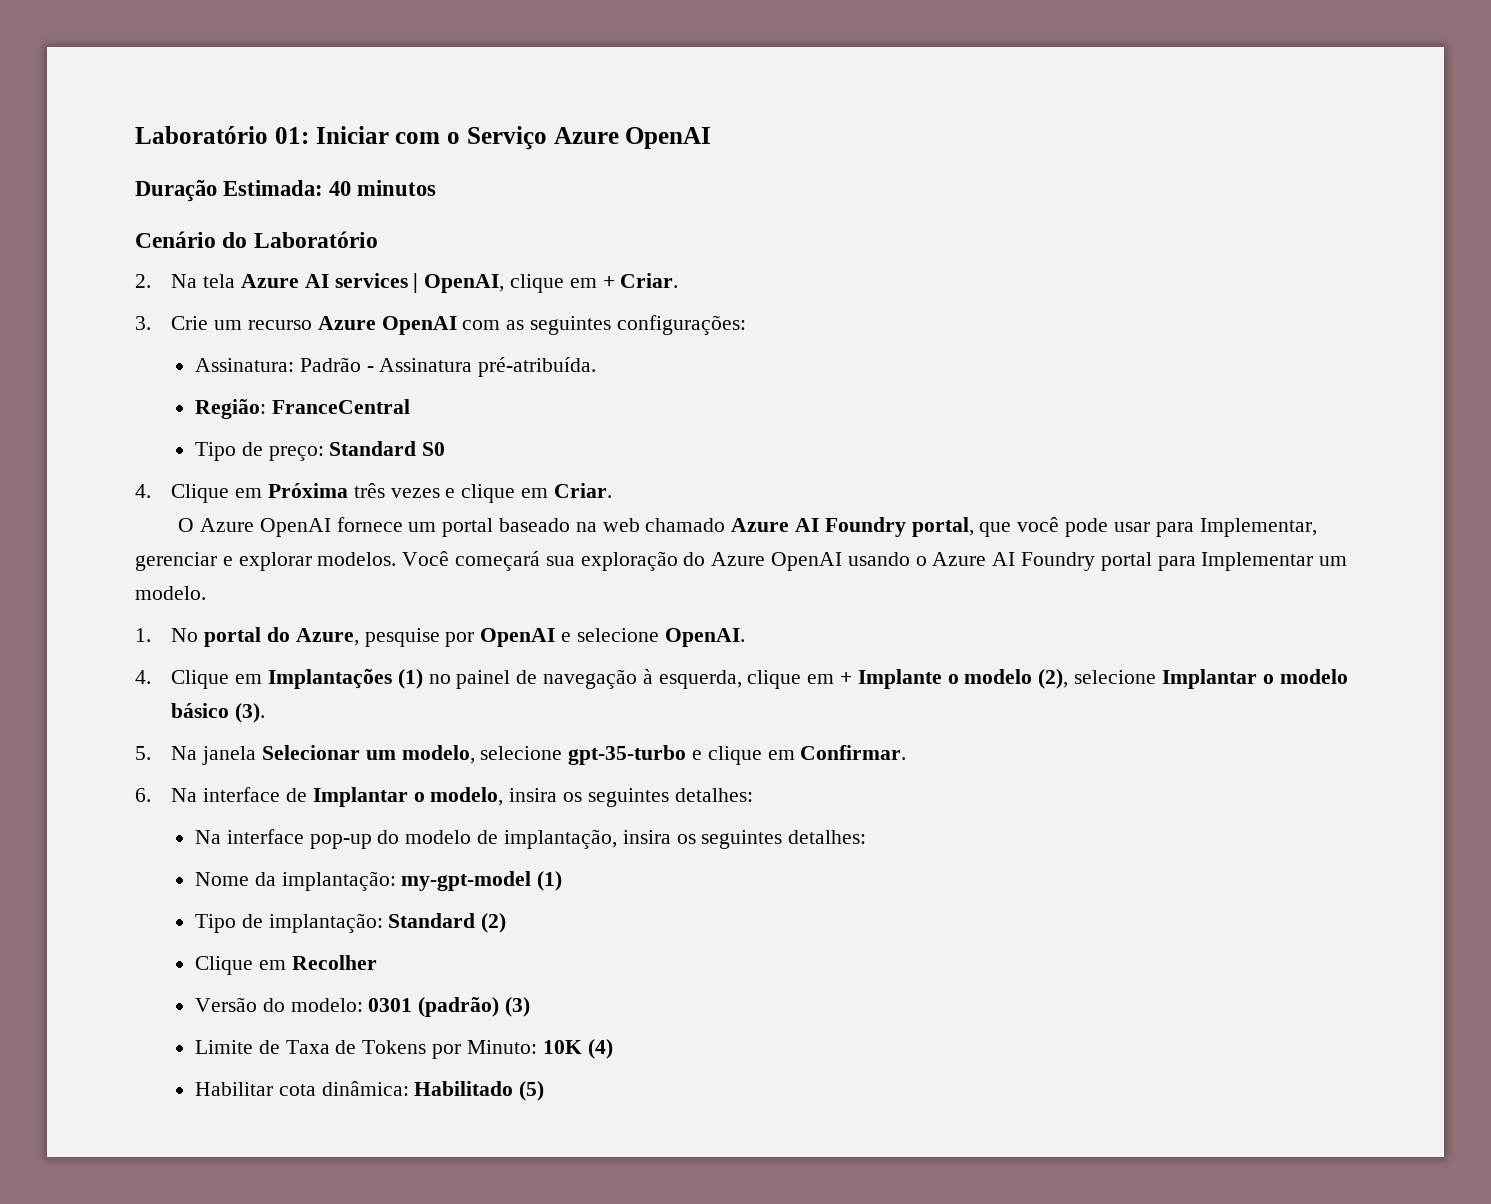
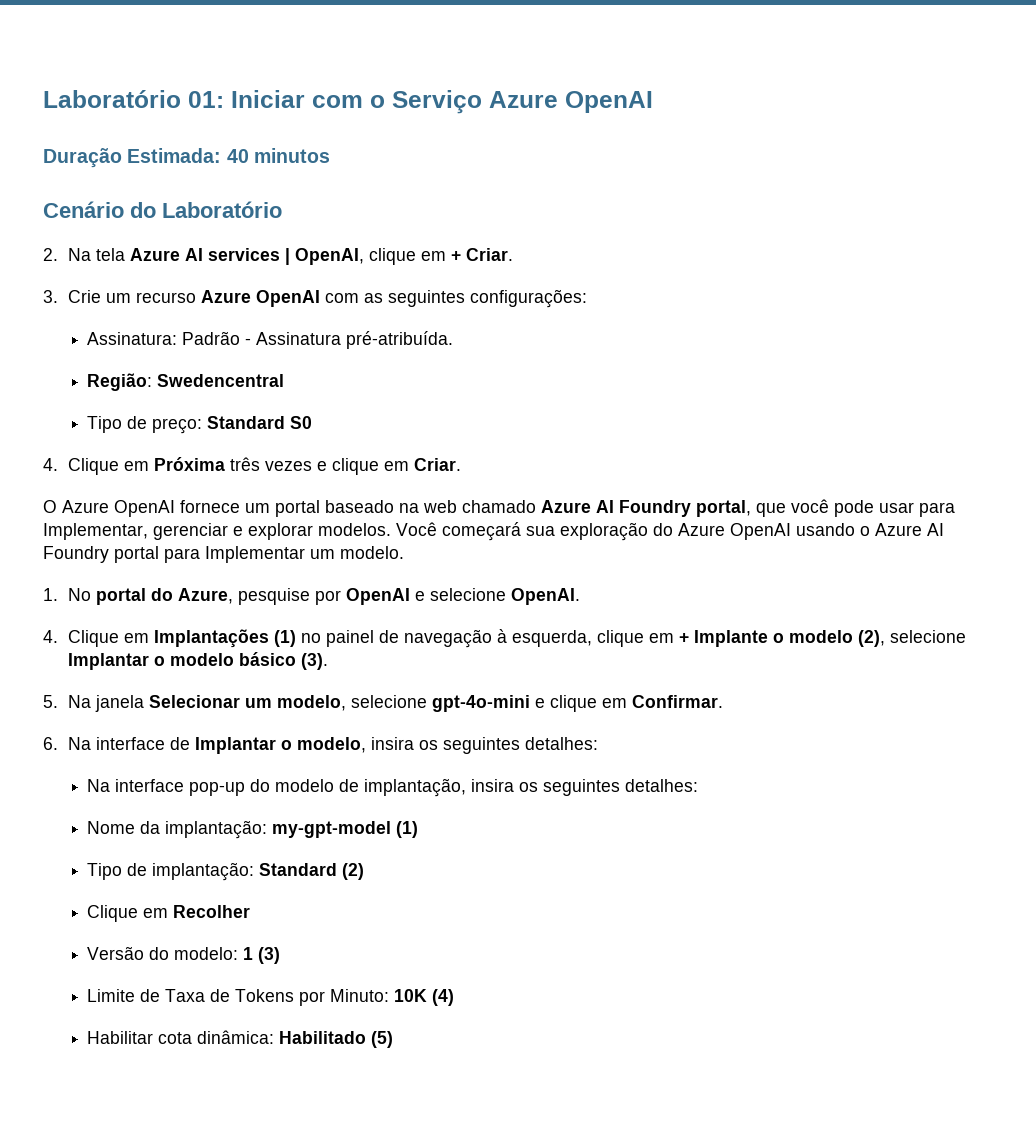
[271,399,410,414] FranceCentral -> [157,374,285,387] Swedencentral
[568,745,687,765] gpt-35-turbo -> [432,695,531,712] gpt-4o-mini
[368,997,500,1017] 0301 (padrão) -> [243,947,254,960] 1

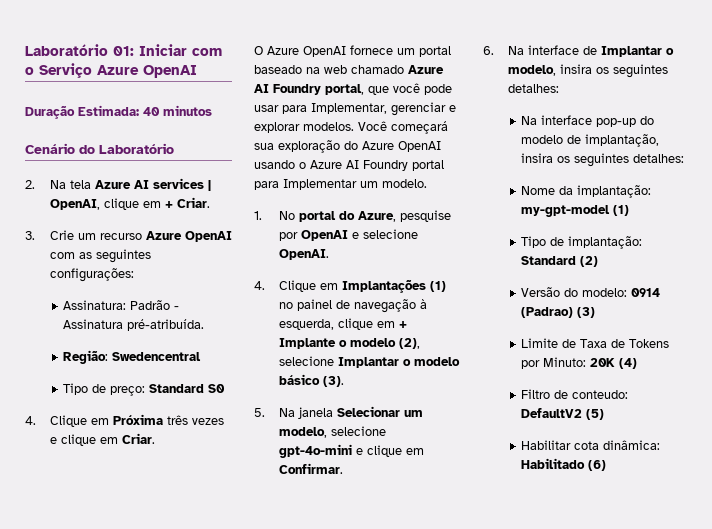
[87,905,251,922] // Clique em Recolher -> (599, 261) none
[243,947,254,960] 1 -> [631,288,661,297] [521,307,574,318] 0914 (Padrao)
[394,989,428,1002] 10K -> [590,358,616,367] 20K
(455, 997) none -> [521,389,629,399] [521,408,605,420] // Filtro de conteudo: DefaultV2 (5)
[371,1031,394,1048] (5) -> [588,460,607,471] (6)

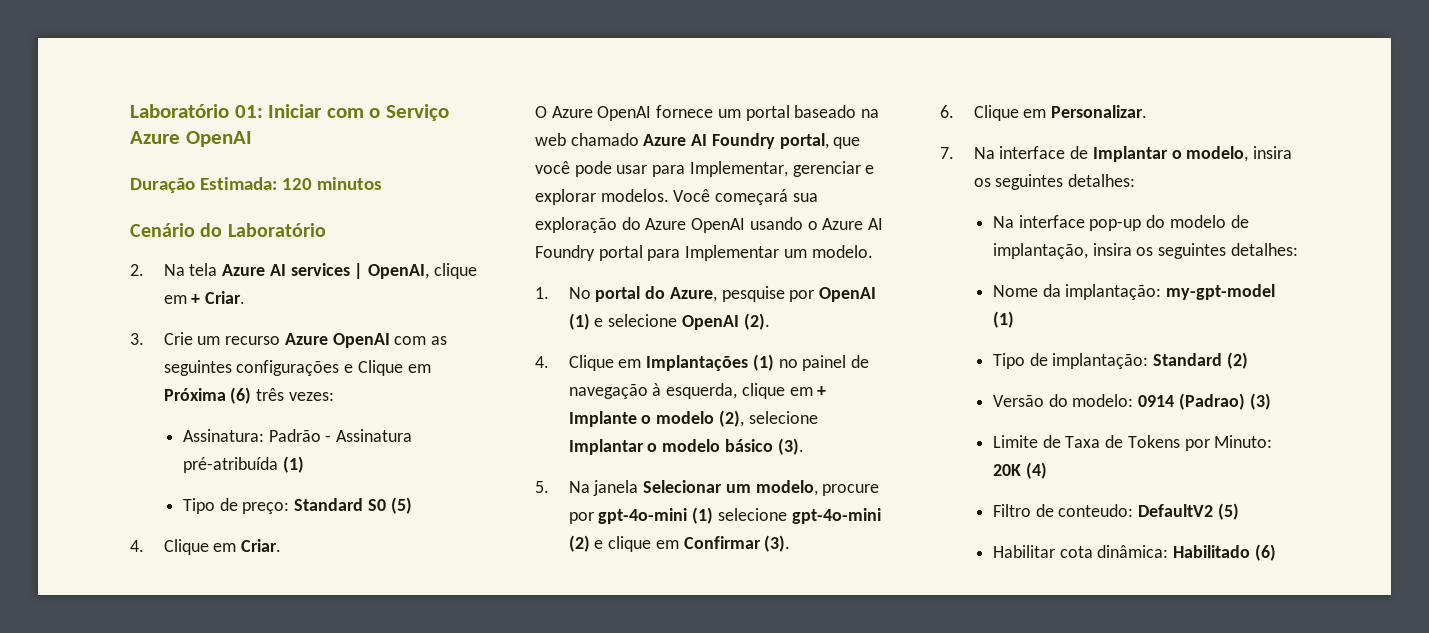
[143,107,160,116] 40 -> [281,178,312,190] 120
[49,268,134,282] configurações: -> [236,360,431,376] [163,387,334,404] configurações e Clique em Próxima (6) três vezes:
[127,319,205,331] [63,350,202,364] pré-atribuída. // Região: Swedencentral -> [182,456,304,473] pré-atribuída (1)
[25,414,224,427] [49,434,118,446] // 4. Clique em Próxima três vezes e clique em -> [390,497,412,514] [130,539,237,555] (5) // 4. Clique em
(348, 235) none -> [568,313,590,330] (1)
[278,249,329,260] OpenAI. -> [681,313,770,330] OpenAI (2).
(327, 432) none -> [822,484,880,496] [568,507,714,524] procure por gpt-4o-mini (1)
[355,445,424,457] [278,463,343,474] [483,46,494,55] e clique em Confirmar. // 6. -> [568,535,791,552] [940,105,1148,121] [940,147,954,159] (2) e clique em Confirmar (3). // 6. Clique em Personalizar. // 7.

